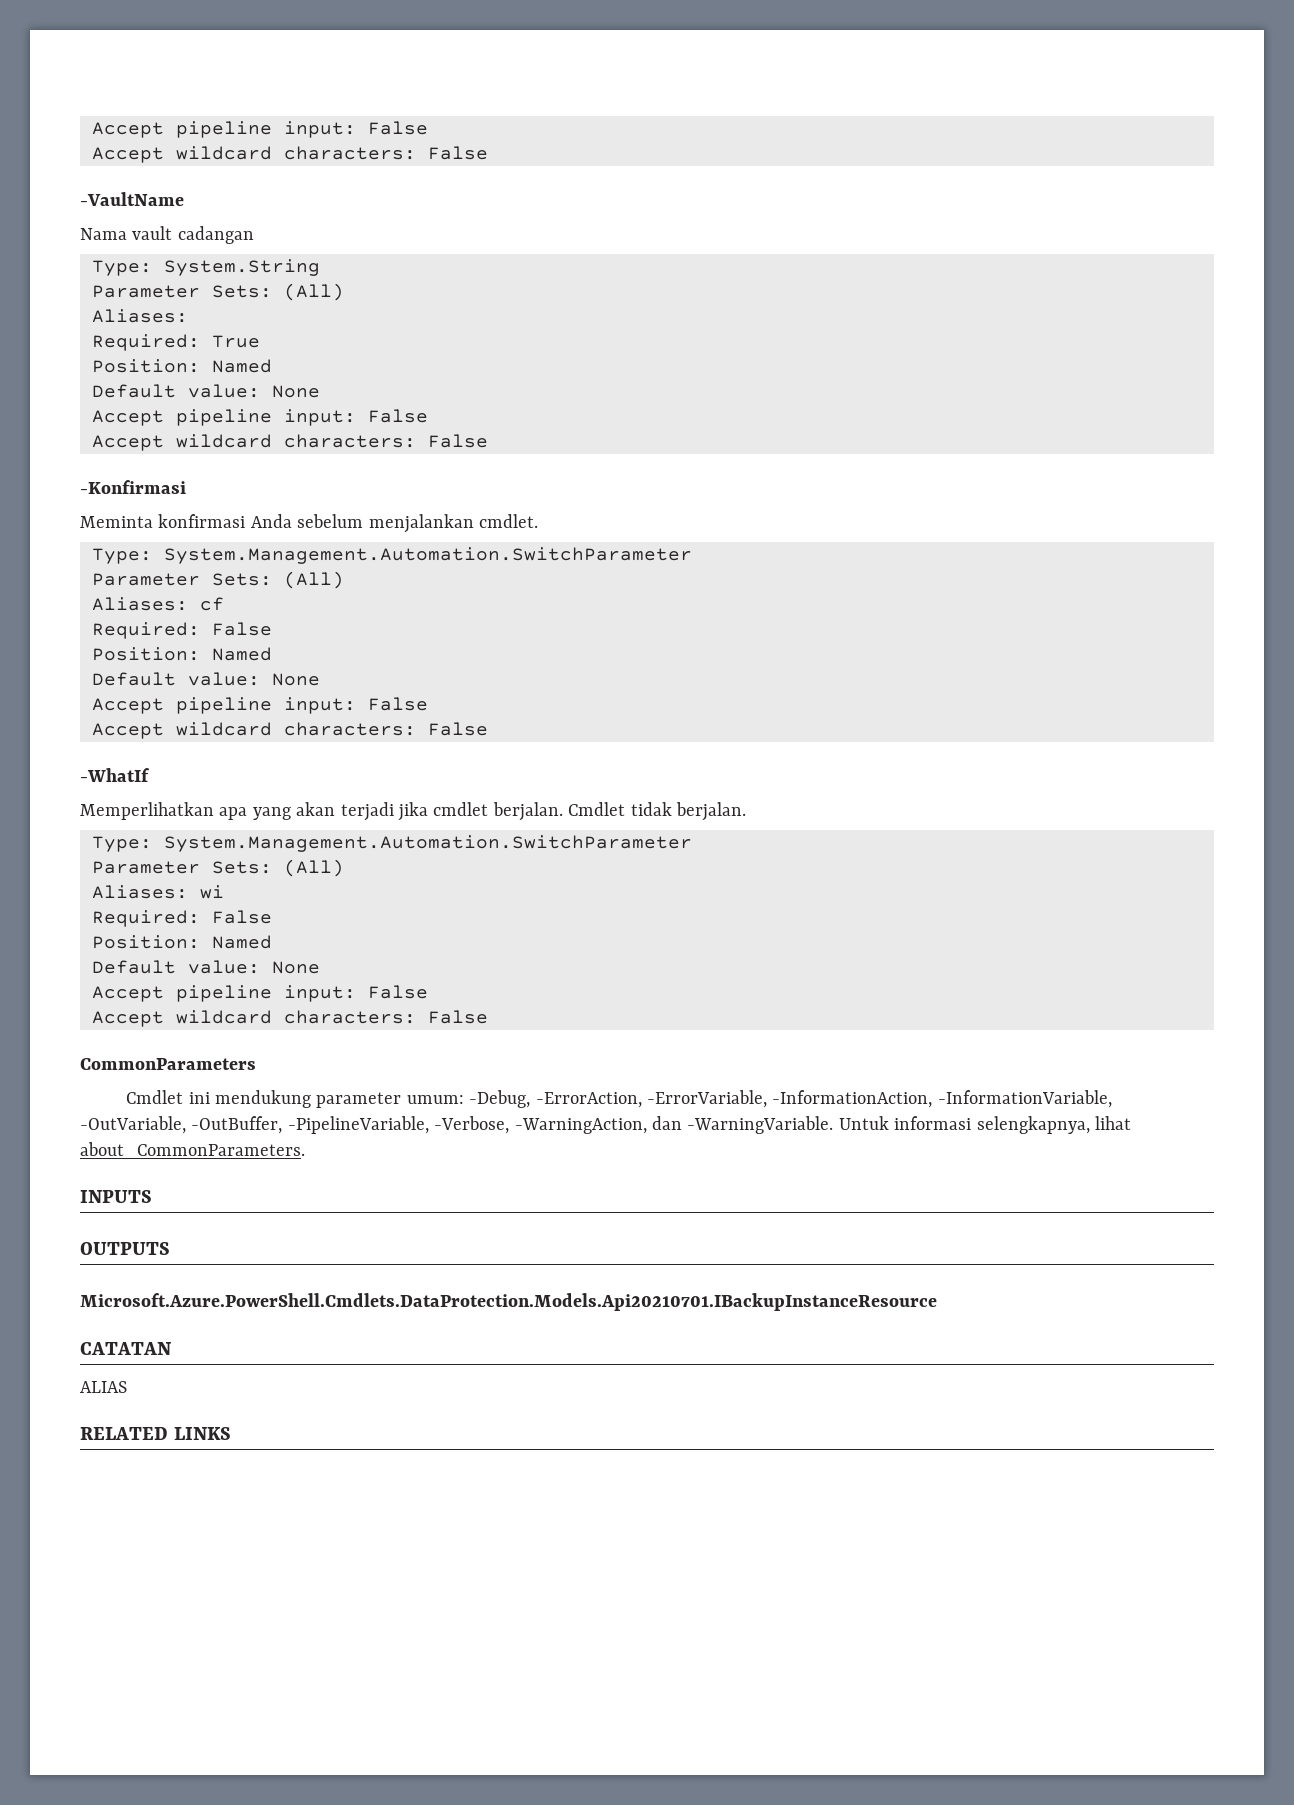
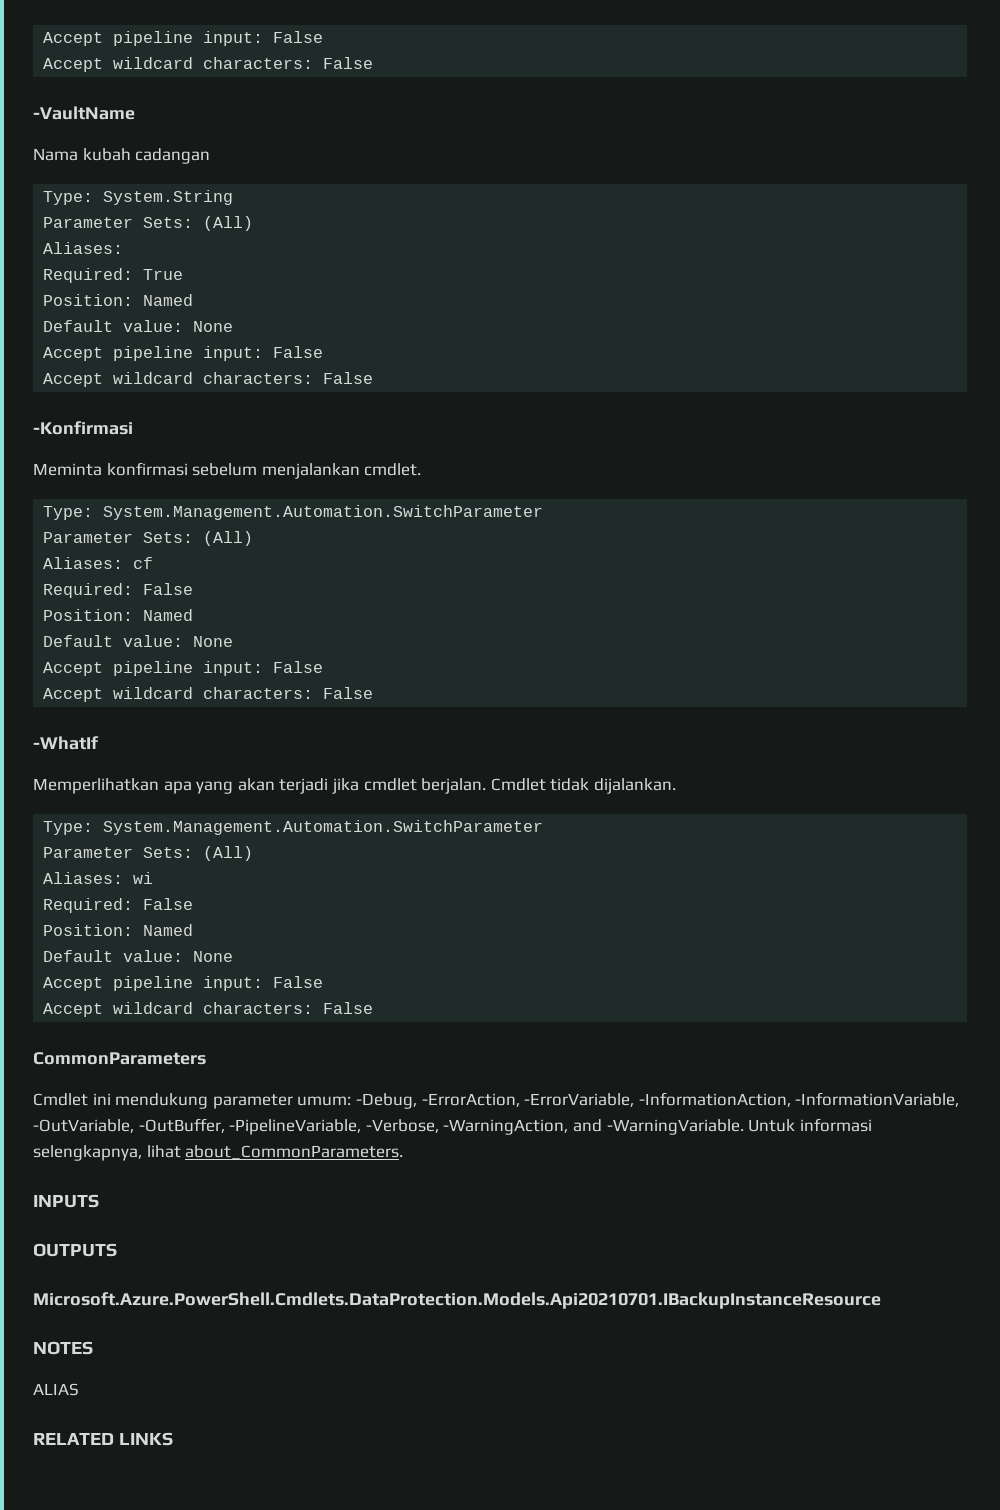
[132,226,173,240] vault -> [82,148,131,161] kubah
[250,514,292,528] Anda -> (188, 469) none
[675,802,746,821] berjalan. -> [593,778,676,794] dijalankan.
[651,1116,682,1130] dan -> [572,1119,602,1132] and
[80,1342,171,1355] CATATAN -> [33,1341,93,1355] NOTES

